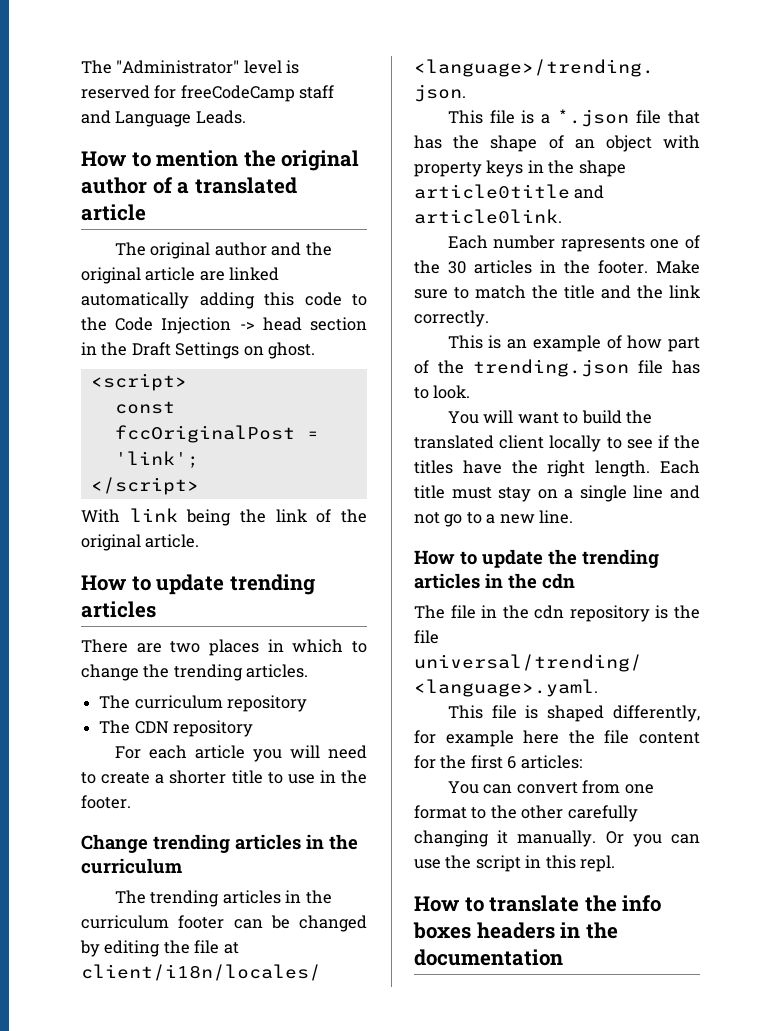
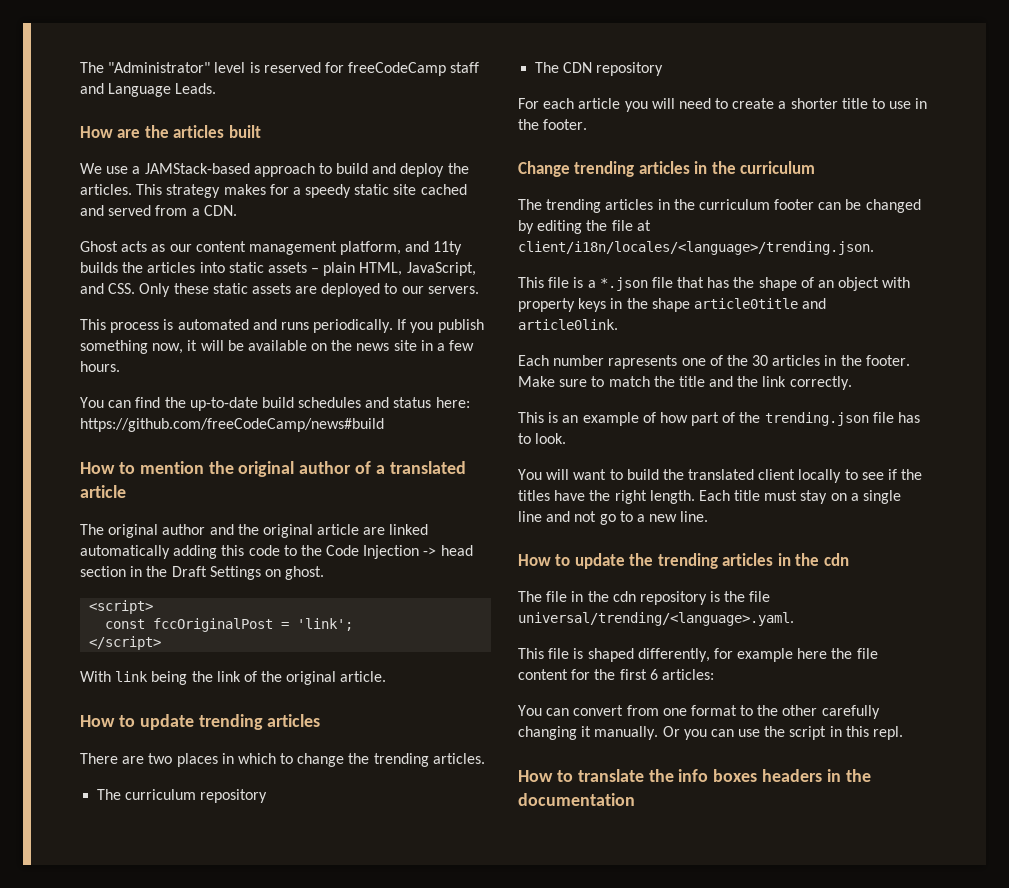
(246, 117) none -> [80,125,261,138] [80,163,469,177] [80,184,467,198] [80,205,237,216] [80,241,463,255] [80,262,476,276] [80,283,479,297] [80,319,484,333] [80,340,475,354] [80,361,120,372] [80,397,470,411] [80,418,384,432] // How are the articles built // We use a JAMStack-based approach to build and deploy the articles. This strategy makes for a speedy static site cached and served from a CDN. // Ghost acts as our content management platform, and 11ty builds the articles into static assets – plain HTML, JavaScript, and CSS. Only these static assets are deployed to our servers. // This process is automated and runs periodically. If you publish something now, it will be available on the news site in a few hours. // You can find the up-to-date build schedules and status here: https://github.com/freeCodeCamp/news#build

